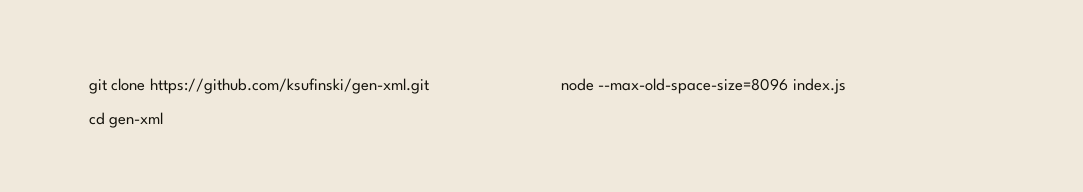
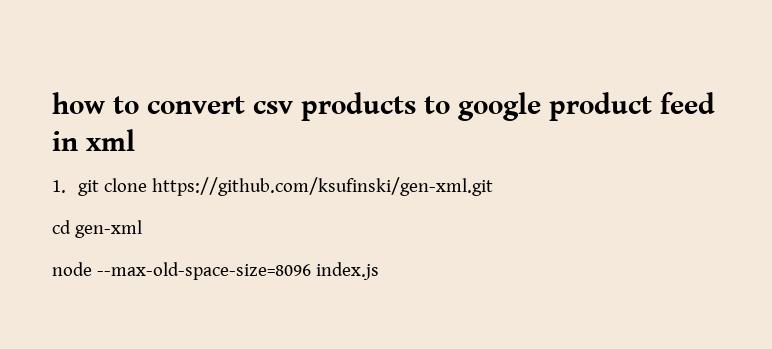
(89, 86) none -> [52,92,715,121] [52,129,135,151] [52,180,66,193] how to convert csv products to google product feed in xml // 1.

